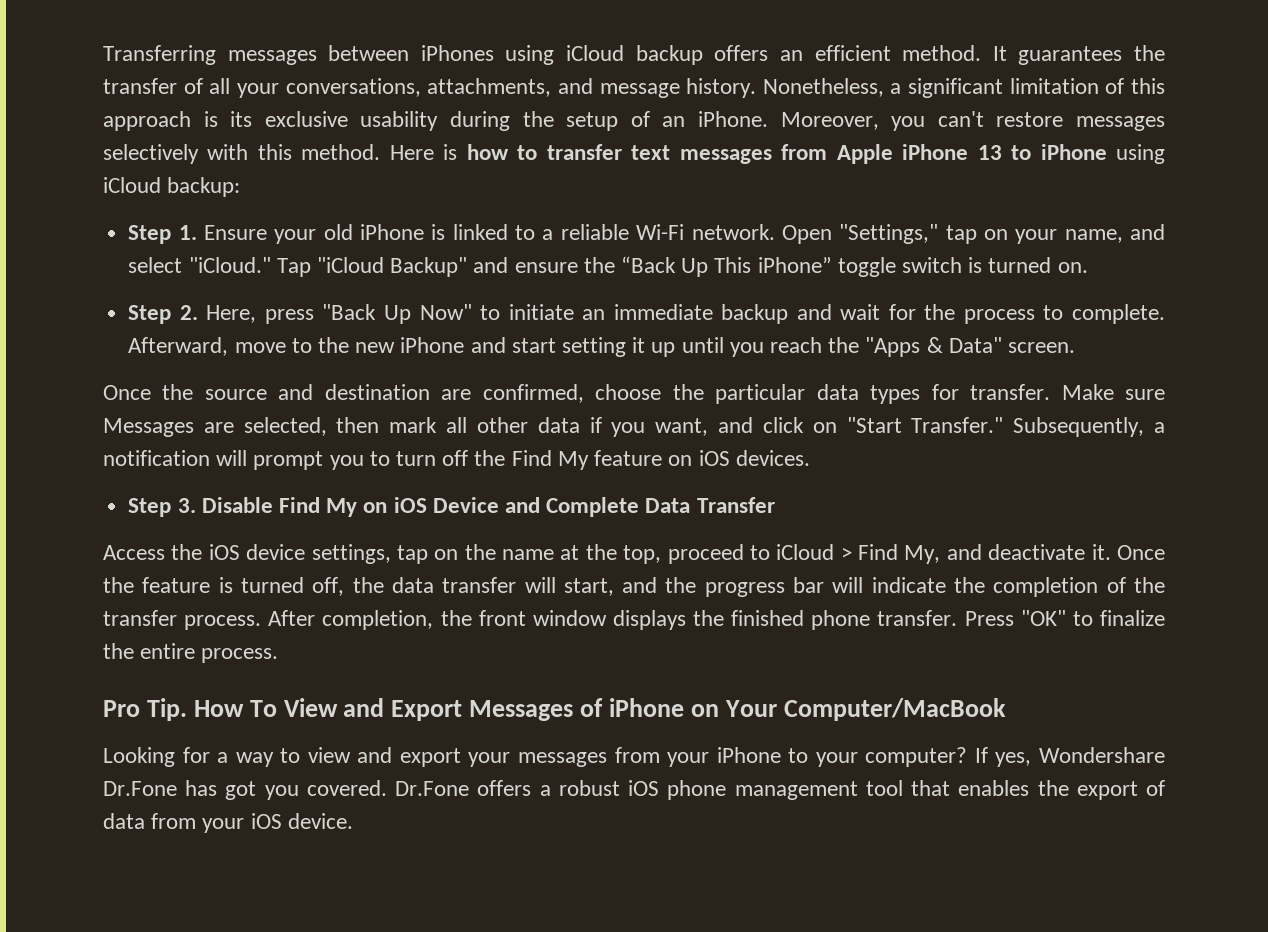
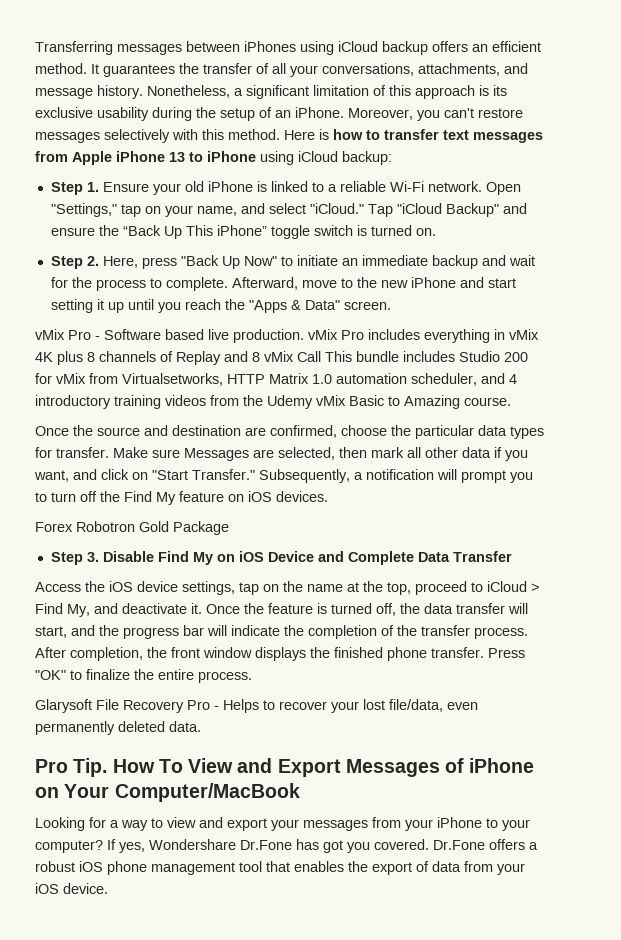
(1076, 347) none -> [35,329,539,343] [35,351,528,365] [35,373,517,386] [35,395,511,409] // vMix Pro - Software based live production. vMix Pro includes everything in vMix 4K plus 8 channels of Replay and 8 vMix Call This bundle includes Studio 200 for vMix from Virtualsetworks, HTTP Matrix 1.0 automation scheduler, and 4 introductory training videos from the Udemy vMix Basic to Amazing course.
(810, 458) none -> [35,521,229,535] // Forex Robotron Gold Package
(279, 655) none -> [35,699,478,713] [35,721,201,735] // Glarysoft File Recovery Pro - Helps to recover your lost file/data, even permanently deleted data.

